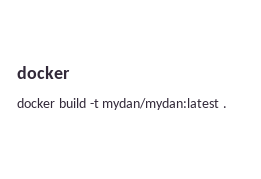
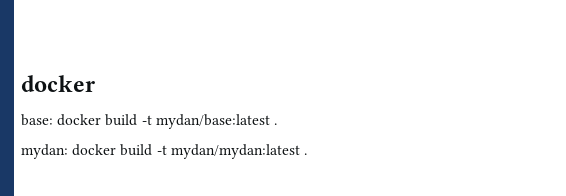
(70, 72) none -> [21,114,277,129] [21,144,68,159] base: docker build -t mydan/base:latest . // mydan:

